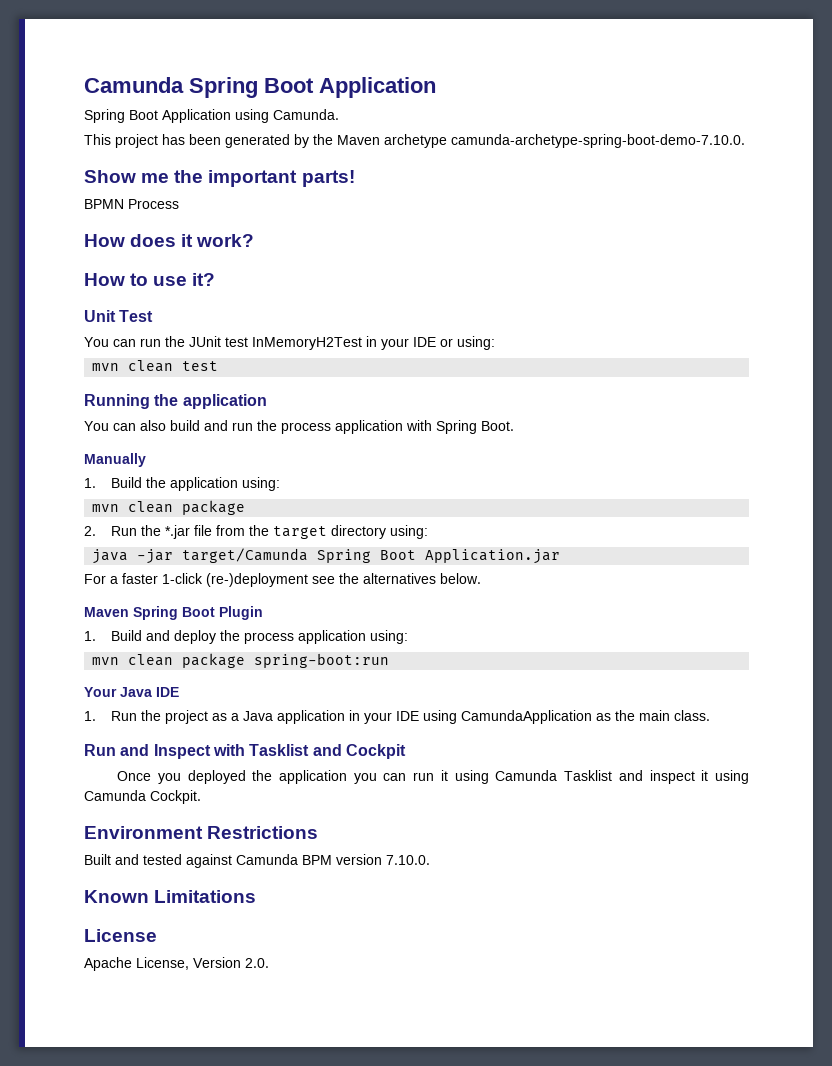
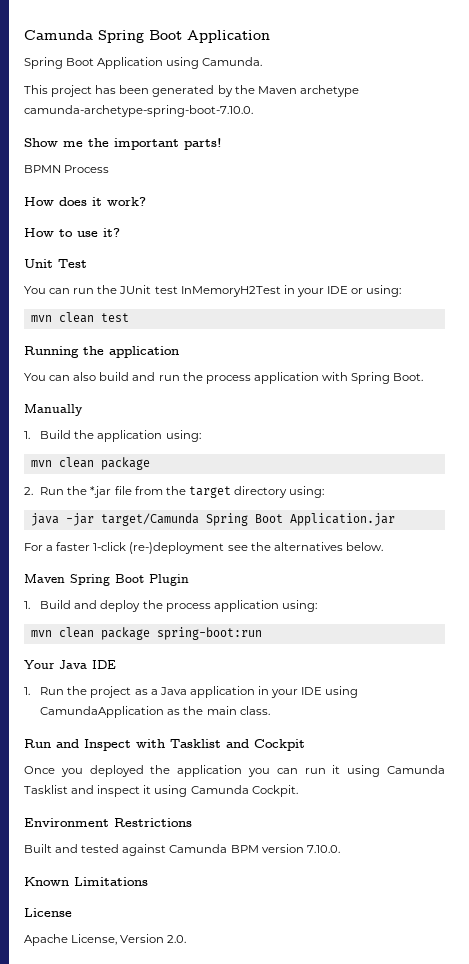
[451,134,745,148] camunda-archetype-spring-boot-demo-7.10.0. -> [24,105,253,117] camunda-archetype-spring-boot-7.10.0.

